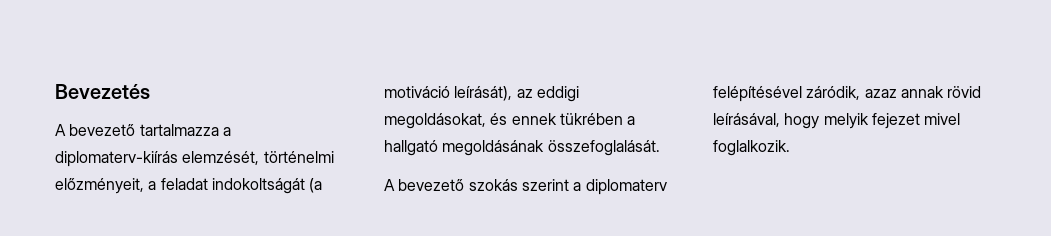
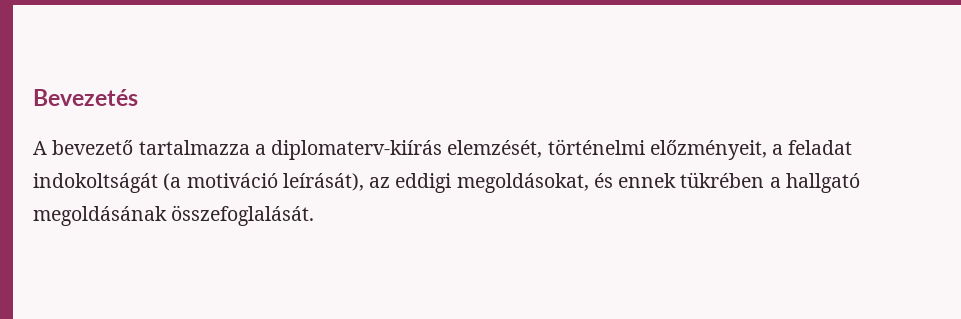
[384,179,667,195] [713,86,982,102] [713,113,961,129] [713,140,790,156] // A bevezető szokás szerint a diplomaterv felépítésével záródik, azaz annak rövid leírásával, hogy melyik fejezet mivel foglalkozik. -> (315, 215) none

